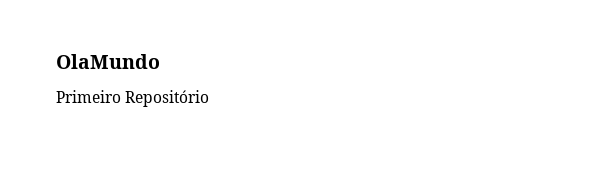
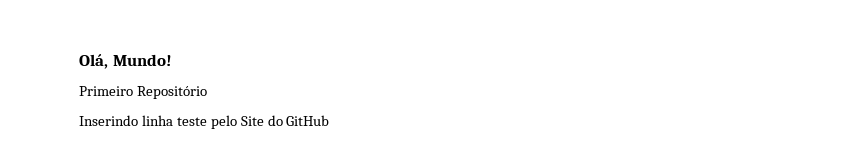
[56,54,160,69] OlaMundo -> [79,54,172,69] Olá, Mundo!
(210, 98) none -> [79,115,330,129] // Inserindo linha teste pelo Site do GitHub

